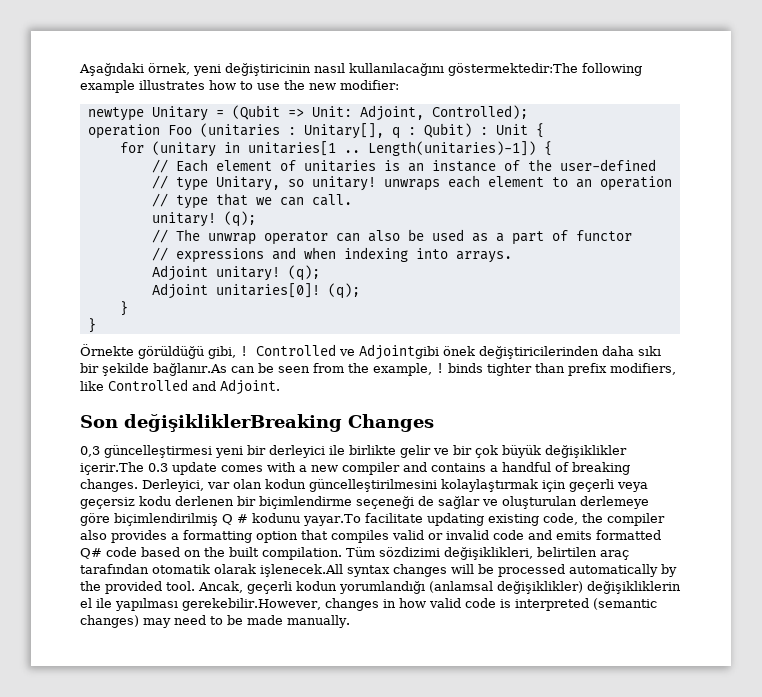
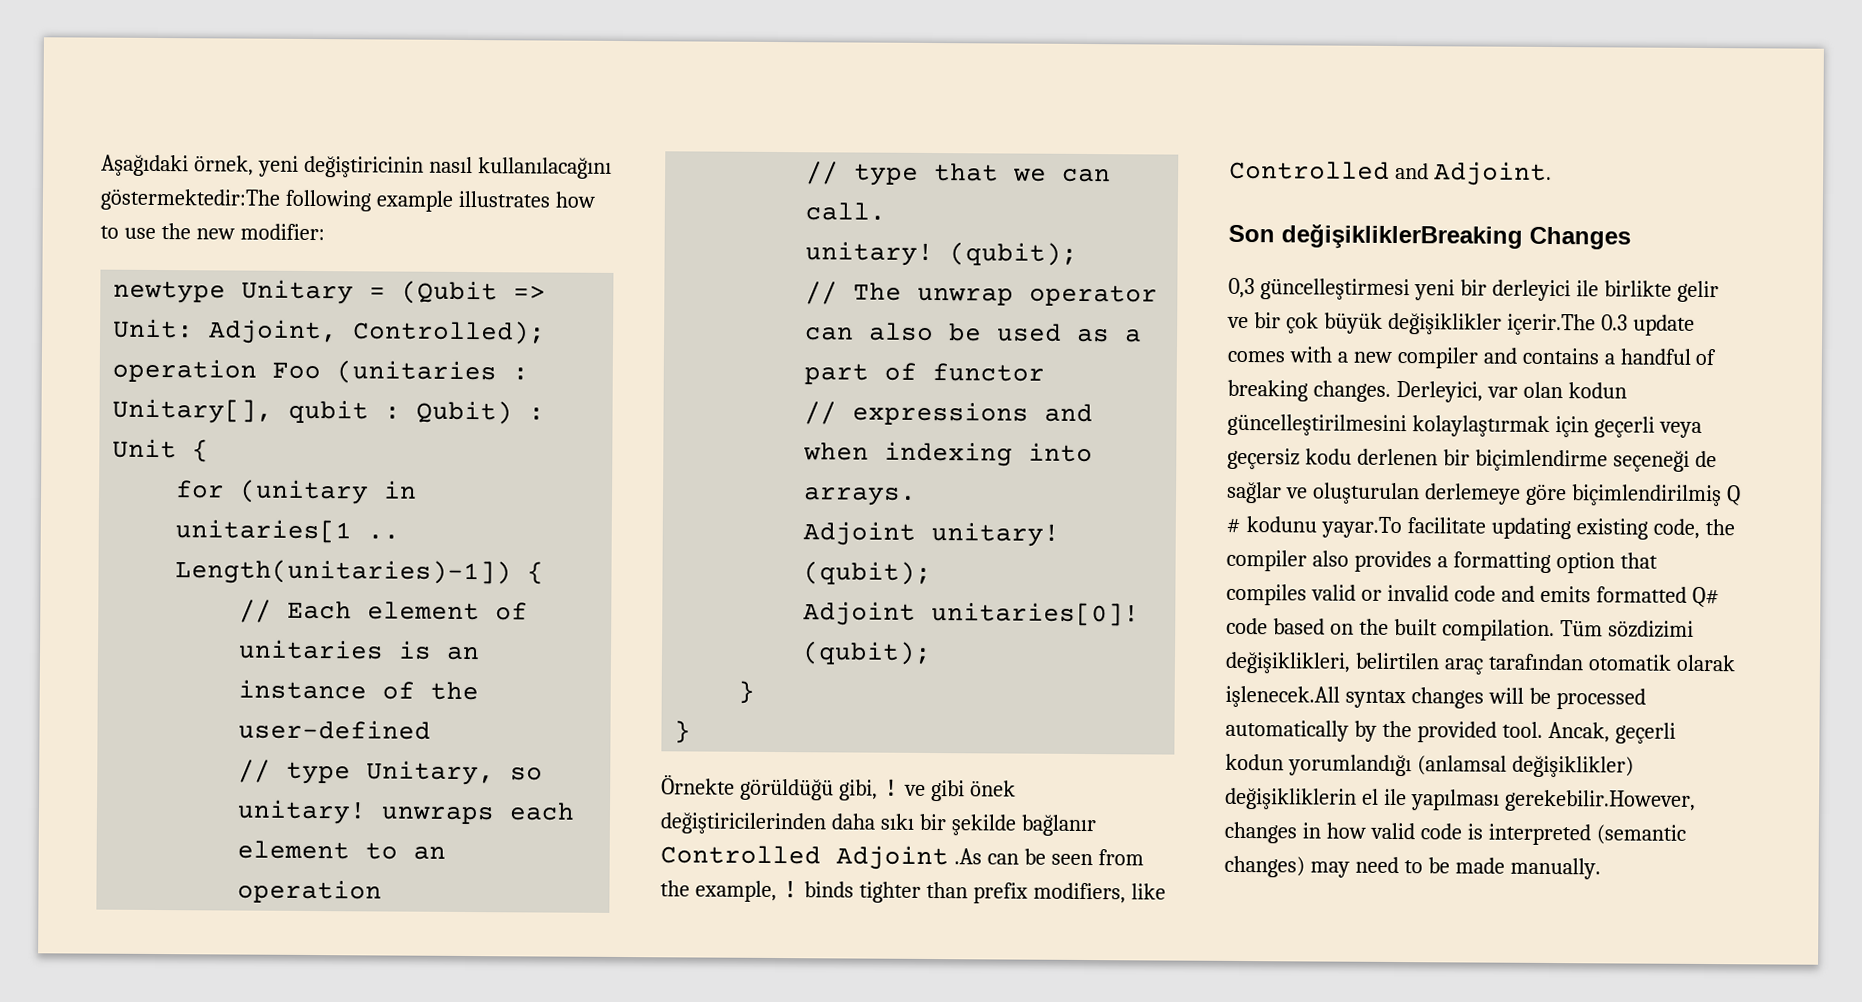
[391,127,400,139] q -> [288,399,370,424] qubit
[223,211,256,227] (q); -> [949,242,1079,266] (qubit);
[287,265,320,281] (q); -> [803,561,933,586] (qubit);
[327,283,360,299] (q); -> [802,641,933,666] (qubit);
[256,344,439,360] Controlled ve Adjointgibi -> [903,780,965,802] ve gibi
[153,363,227,376] bağlanır.As -> [1020,814,1096,837] [660,845,982,871] bağlanır Controlled Adjoint .As

